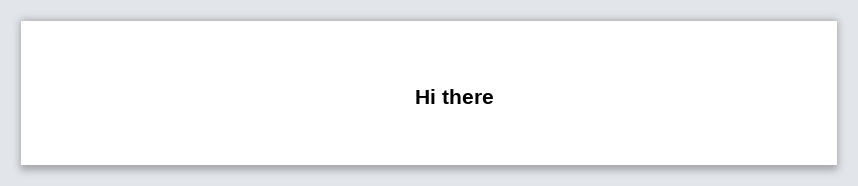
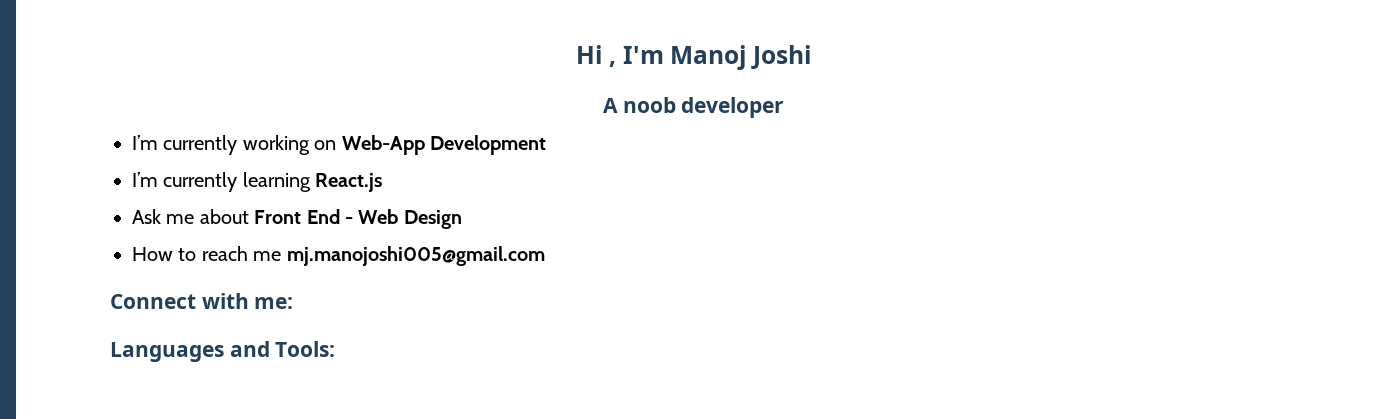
[441,89,494,104] there -> [608,45,811,70] [602,97,785,118] [132,135,546,155] [132,172,383,192] [132,209,462,229] [132,246,545,266] [110,293,294,309] [110,341,336,362] , I'm Manoj Joshi // A noob developer // I’m currently working on Web-App Development // I’m currently learning React.js // Ask me about Front End - Web Design // How to reach me mj.manojoshi005@gmail.com // Connect with me: // Languages and Tools:

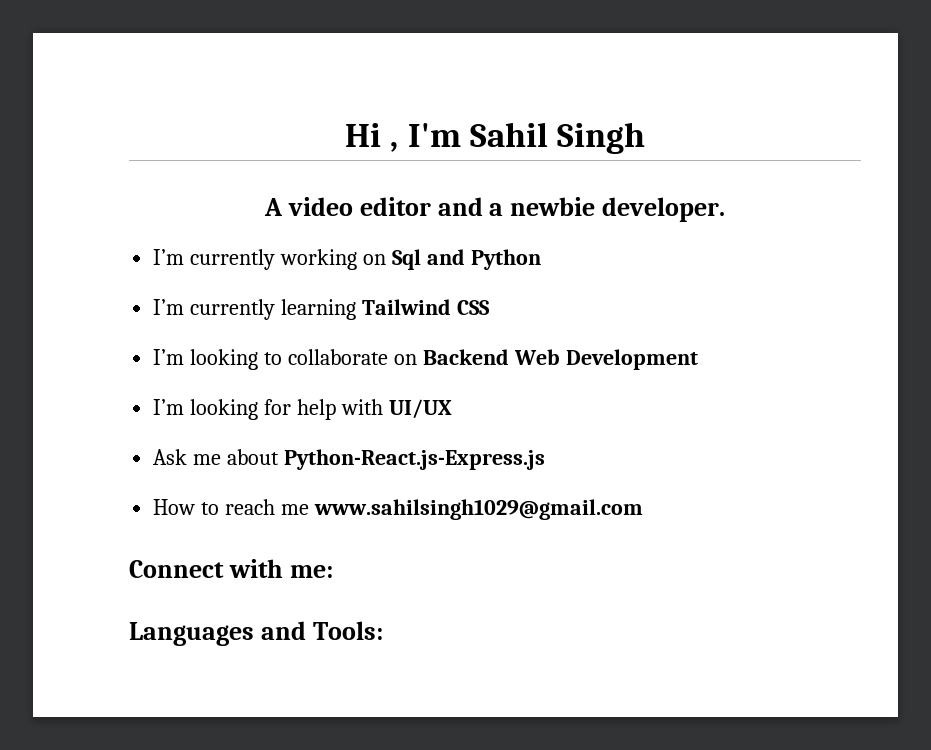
[670,45,811,70] Manoj Joshi -> [469,122,646,154] Sahil Singh
[622,97,785,118] noob developer -> [287,197,726,222] video editor and a newbie developer.
[341,135,546,155] Web-App Development -> [391,249,541,270] Sql and Python
[315,173,383,192] [132,209,462,229] React.js // Ask me about Front End - Web Design -> [362,299,490,315] [153,349,698,370] [153,399,452,420] [153,449,546,470] Tailwind CSS // I’m looking to collaborate on Backend Web Development // I’m looking for help with UI/UX // Ask me about Python-React.js-Express.js
[286,246,545,266] mj.manojoshi005@gmail.com -> [313,499,643,520] www.sahilsingh1029@gmail.com

